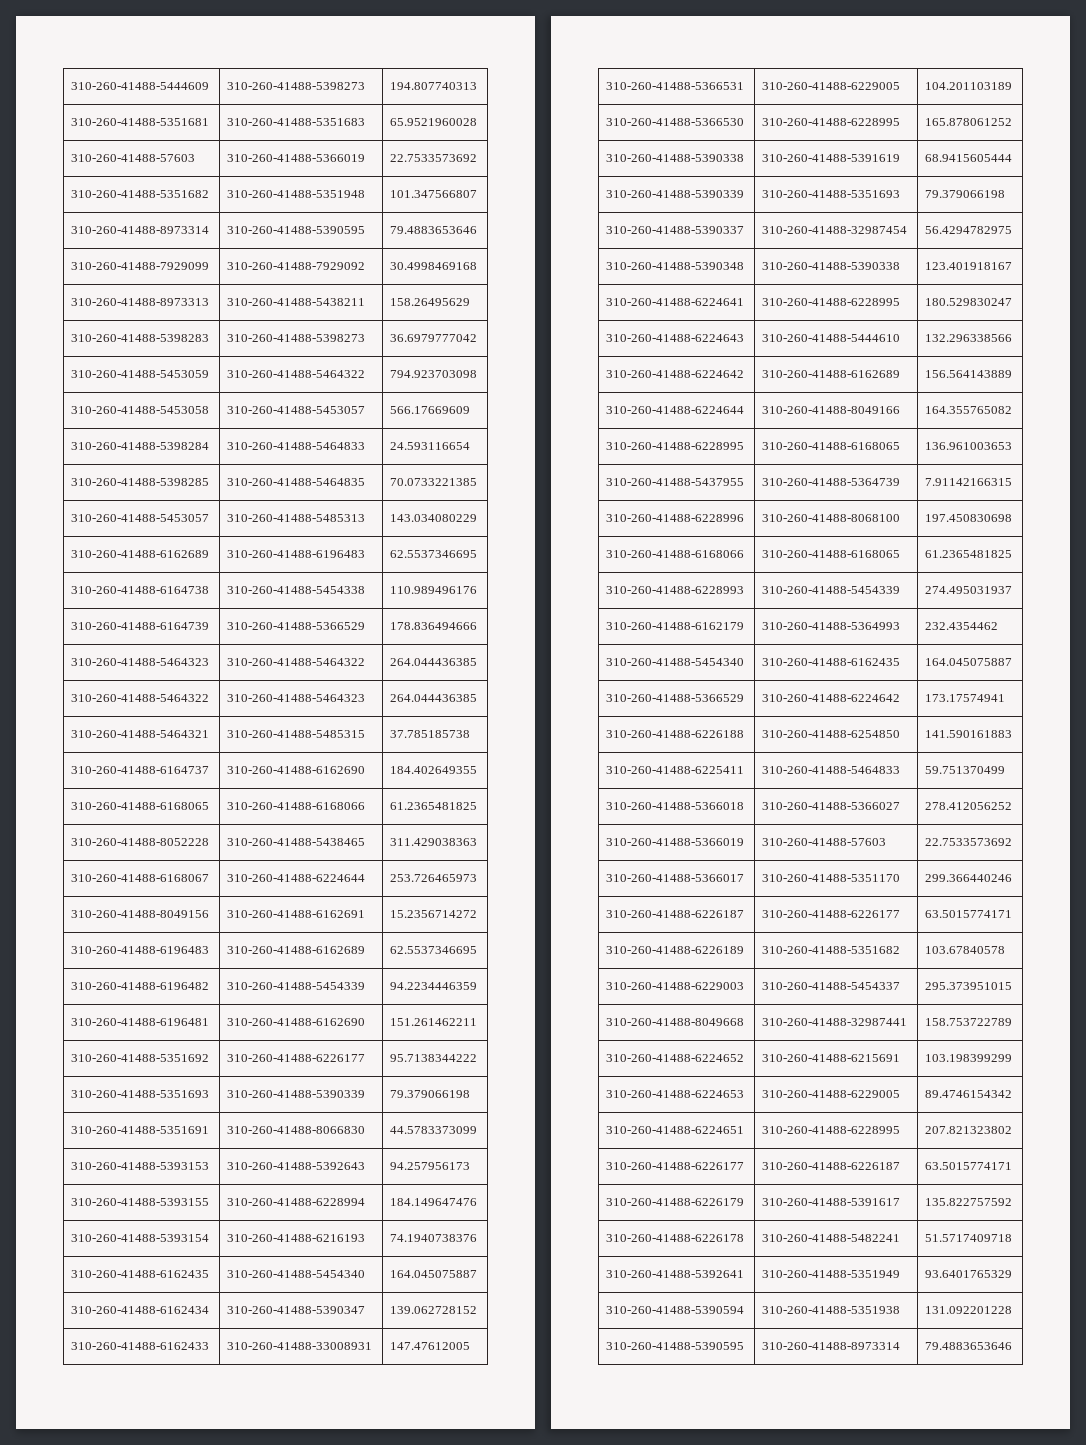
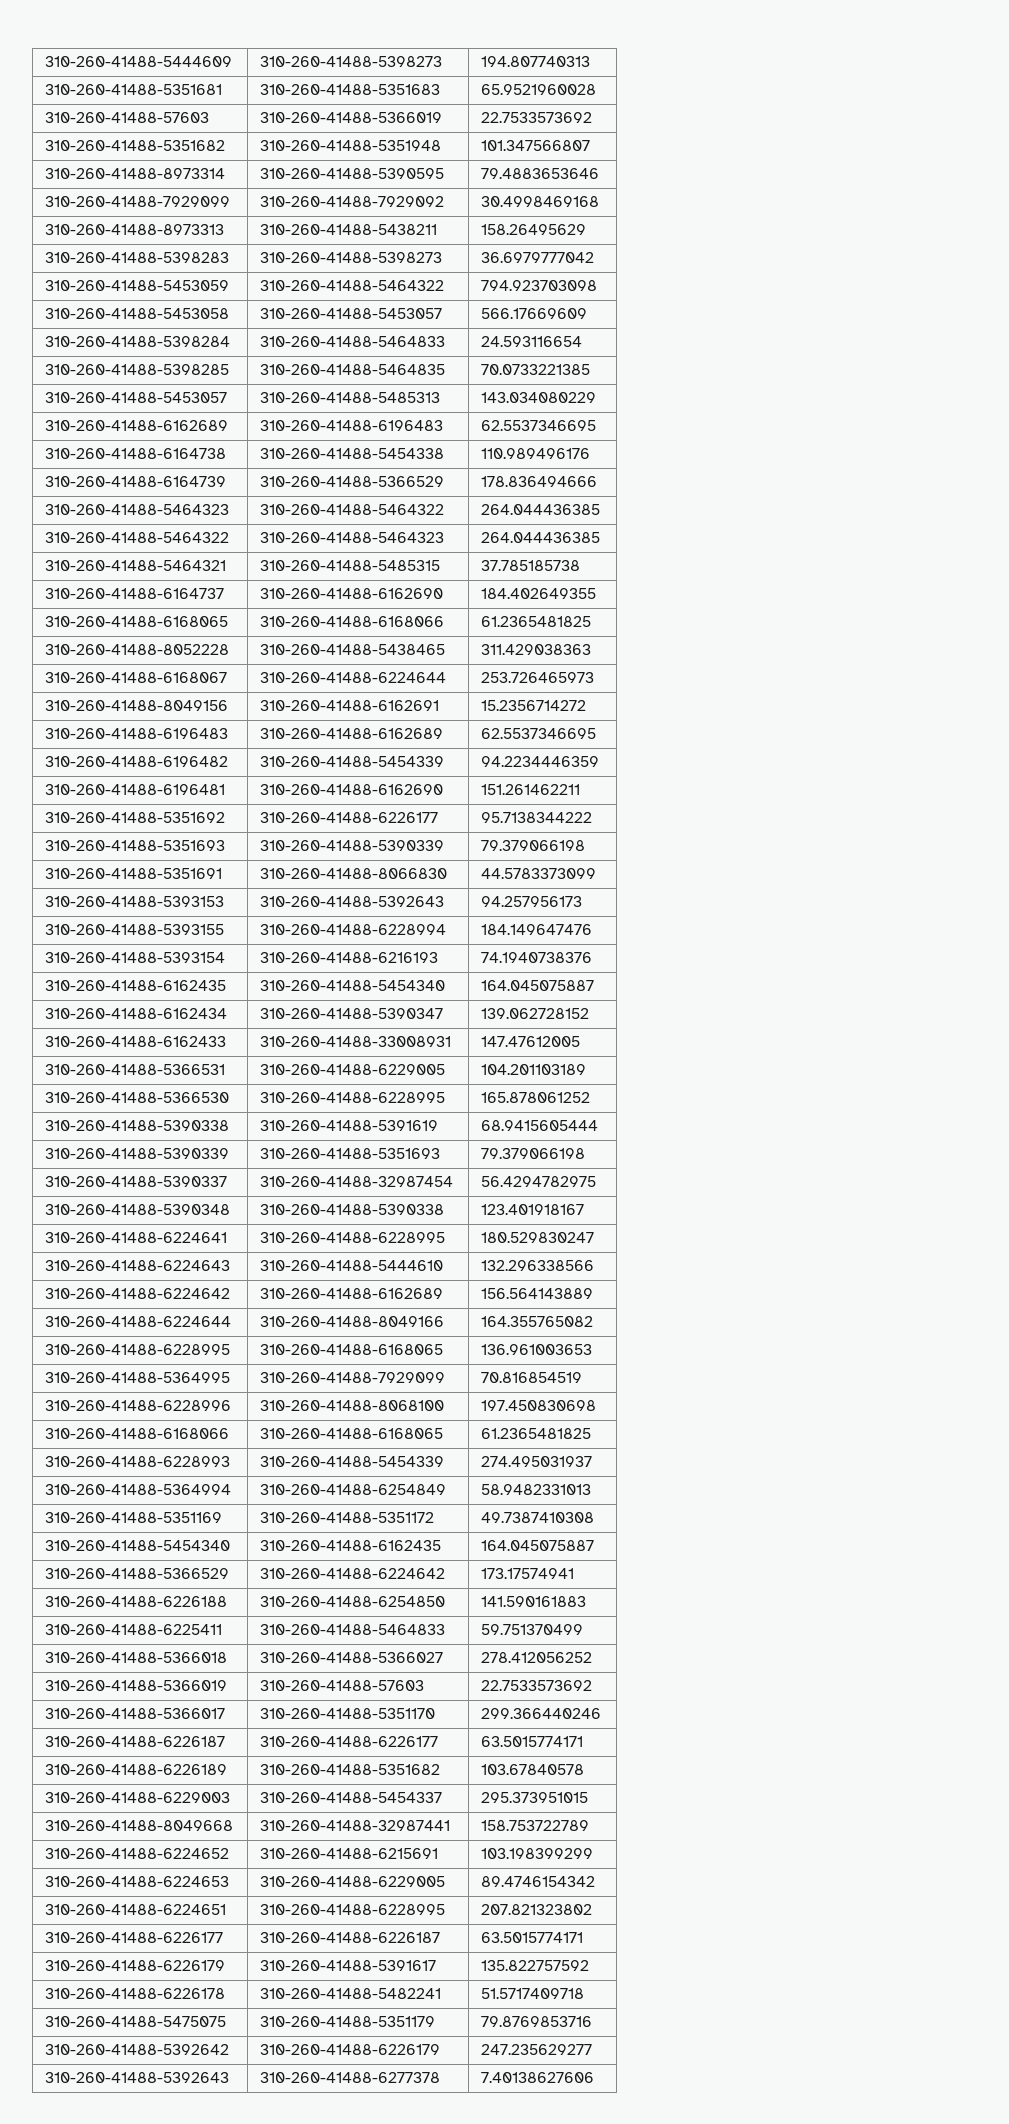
[606,478,745,486] [762,478,901,486] [925,478,1013,486] 310-260-41488-5437955 | 310-260-41488-5364739 | 7.91142166315 -> [45,1372,231,1383] [260,1372,446,1383] [481,1372,583,1383] 310-260-41488-5364995 | 310-260-41488-7929099 | 70.816854519
[606,622,745,630] [762,622,901,630] [925,622,999,630] 310-260-41488-6162179 | 310-260-41488-5364993 | 232.4354462 -> [45,1484,232,1495] [260,1484,447,1495] [481,1484,592,1495] [45,1512,223,1523] [260,1512,435,1523] [481,1512,595,1523] 310-260-41488-5364994 | 310-260-41488-6254849 | 58.9482331013 // 310-260-41488-5351169 | 310-260-41488-5351172 | 49.7387410308
[606,1270,745,1278] [762,1270,901,1278] [925,1270,1013,1278] [606,1306,745,1314] [762,1306,901,1314] [925,1306,1013,1314] [606,1342,745,1350] [762,1342,901,1350] [925,1342,1013,1350] 310-260-41488-5392641 | 310-260-41488-5351949 | 93.6401765329 // 310-260-41488-5390594 | 310-260-41488-5351938 | 131.092201228 // 310-260-41488-5390595 | 310-260-41488-8973314 | 79.4883653646 -> [45,2016,227,2027] [260,2016,436,2027] [481,2016,593,2027] [45,2044,230,2055] [260,2044,441,2055] [481,2044,593,2055] [45,2072,230,2083] [260,2072,441,2083] [481,2072,595,2083] 310-260-41488-5475075 | 310-260-41488-5351179 | 79.8769853716 // 310-260-41488-5392642 | 310-260-41488-6226179 | 247.235629277 // 310-260-41488-5392643 | 310-260-41488-6277378 | 7.40138627606

